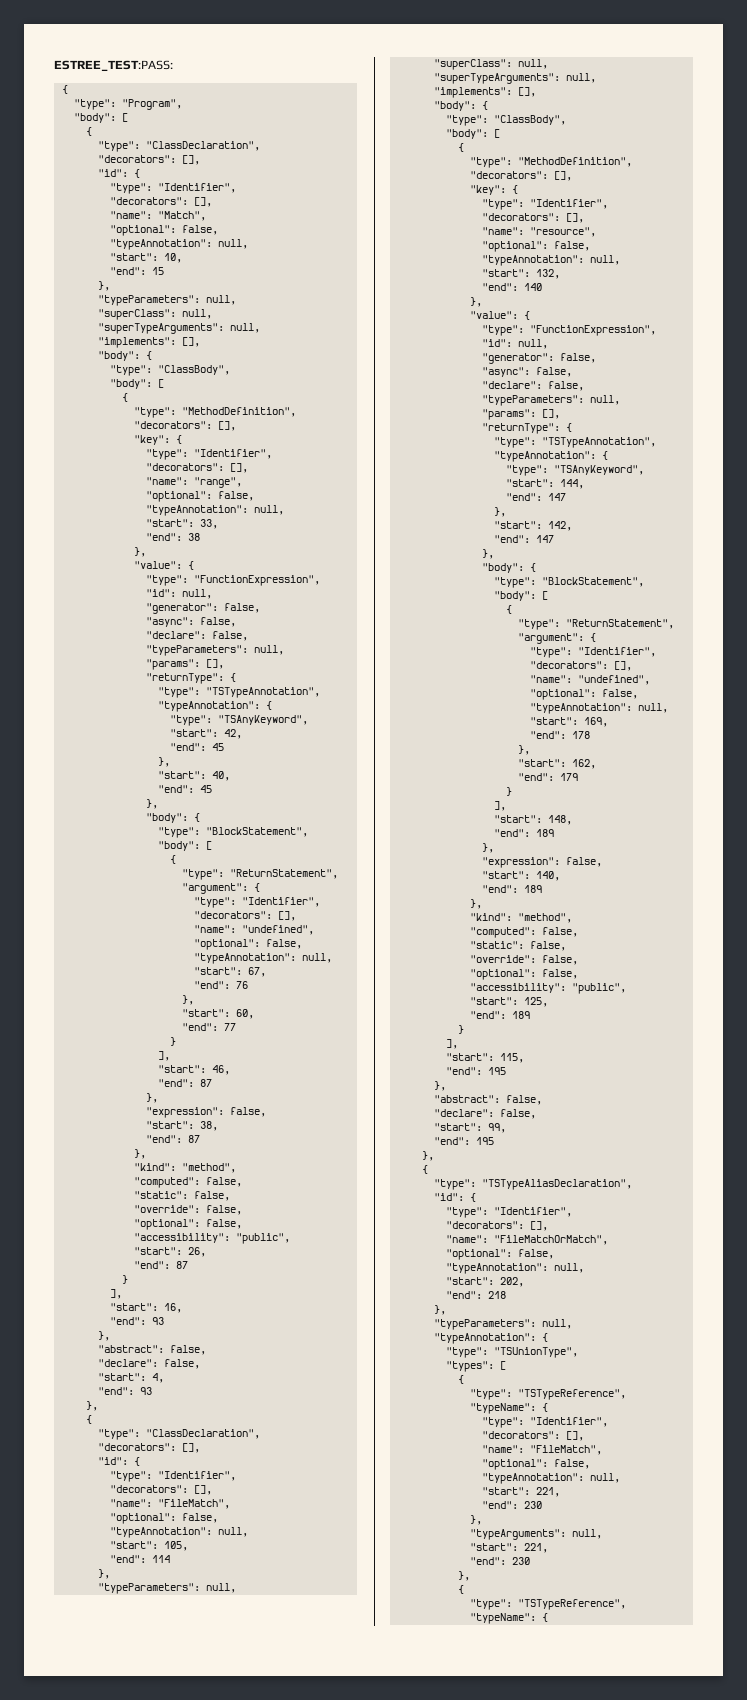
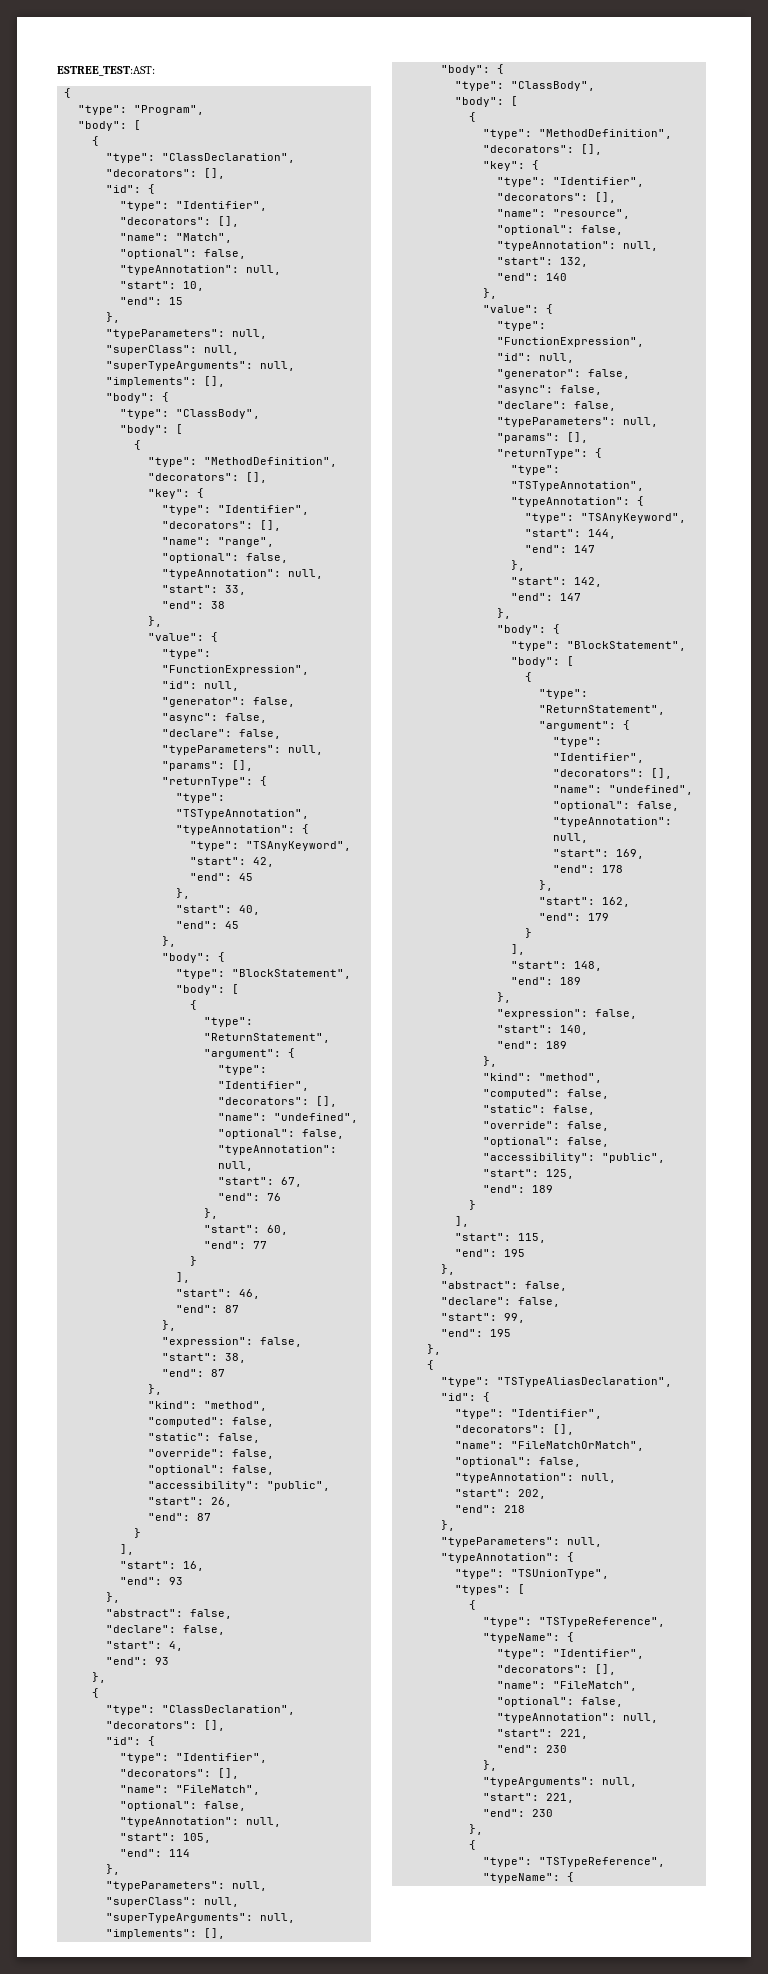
[54,60,173,72] ESTREE_TEST:PASS: -> [57,66,155,76] ESTREE_TEST:AST:

